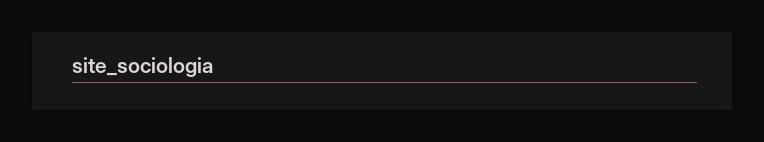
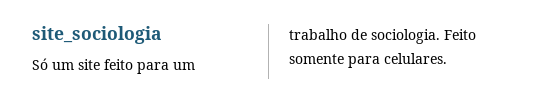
(213, 67) none -> [32,58,195,74] [289,29,476,44] [289,53,447,68] // Só um site feito para um trabalho de sociologia. Feito somente para celulares.

